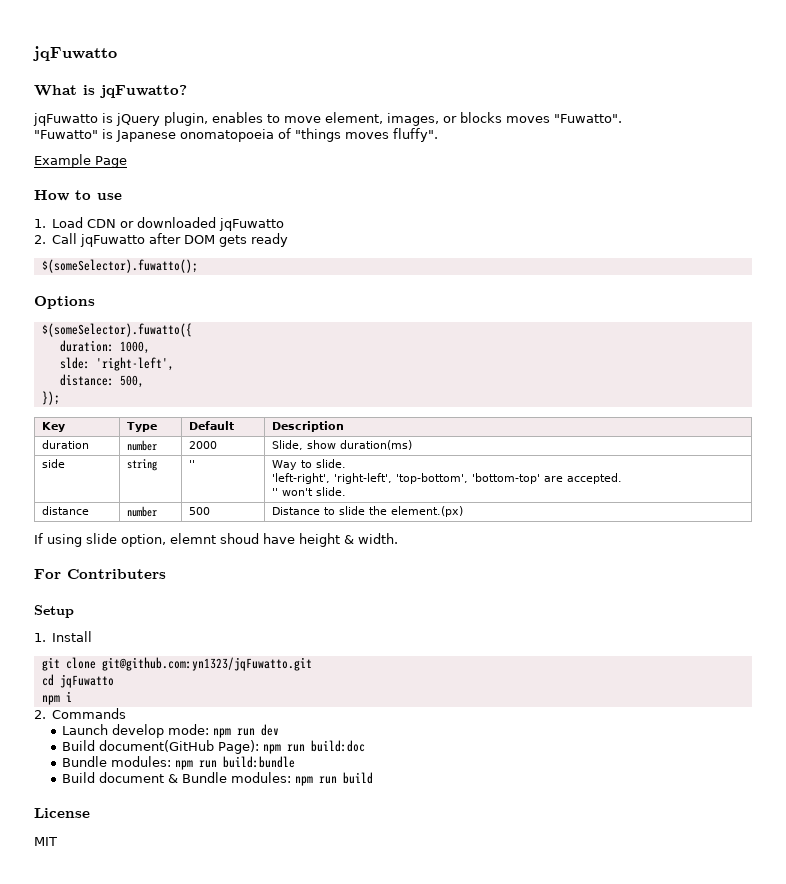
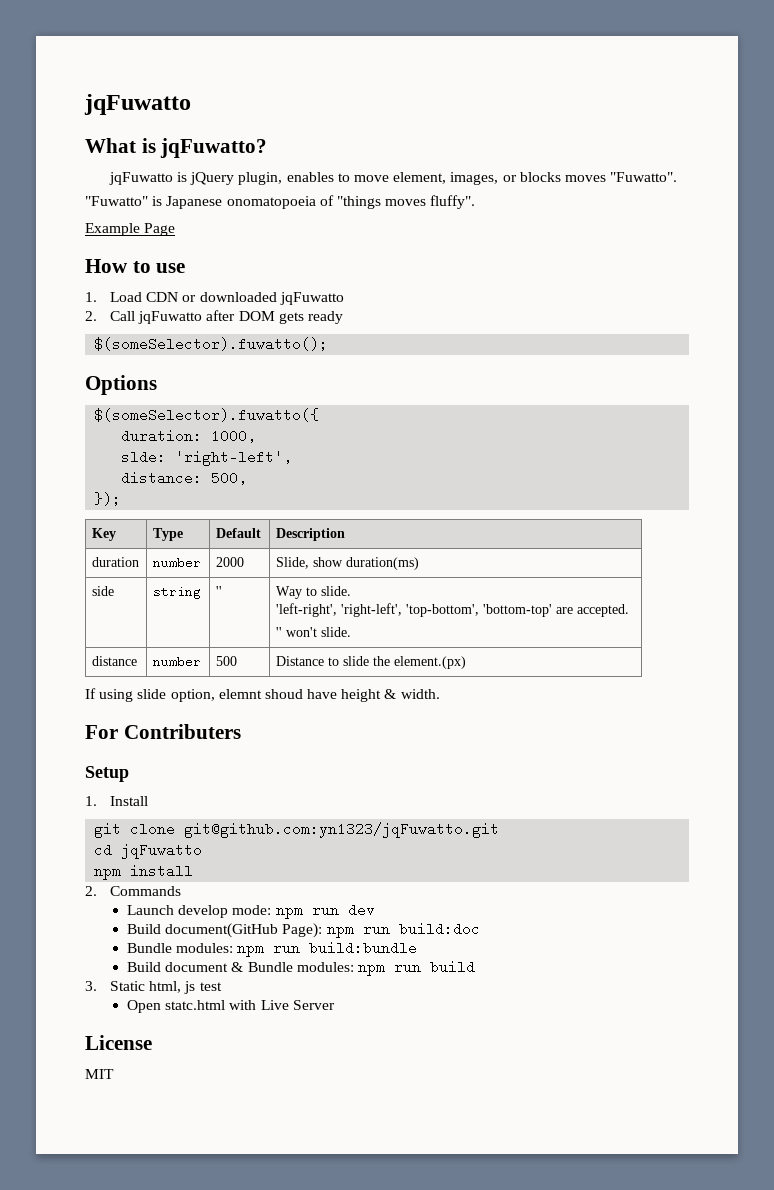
[65,691,72,702] i -> [130,864,194,878] install
(374, 778) none -> [85,981,222,994] [127,1000,335,1013] // 3. Static html, js test // Open statc.html with Live Server

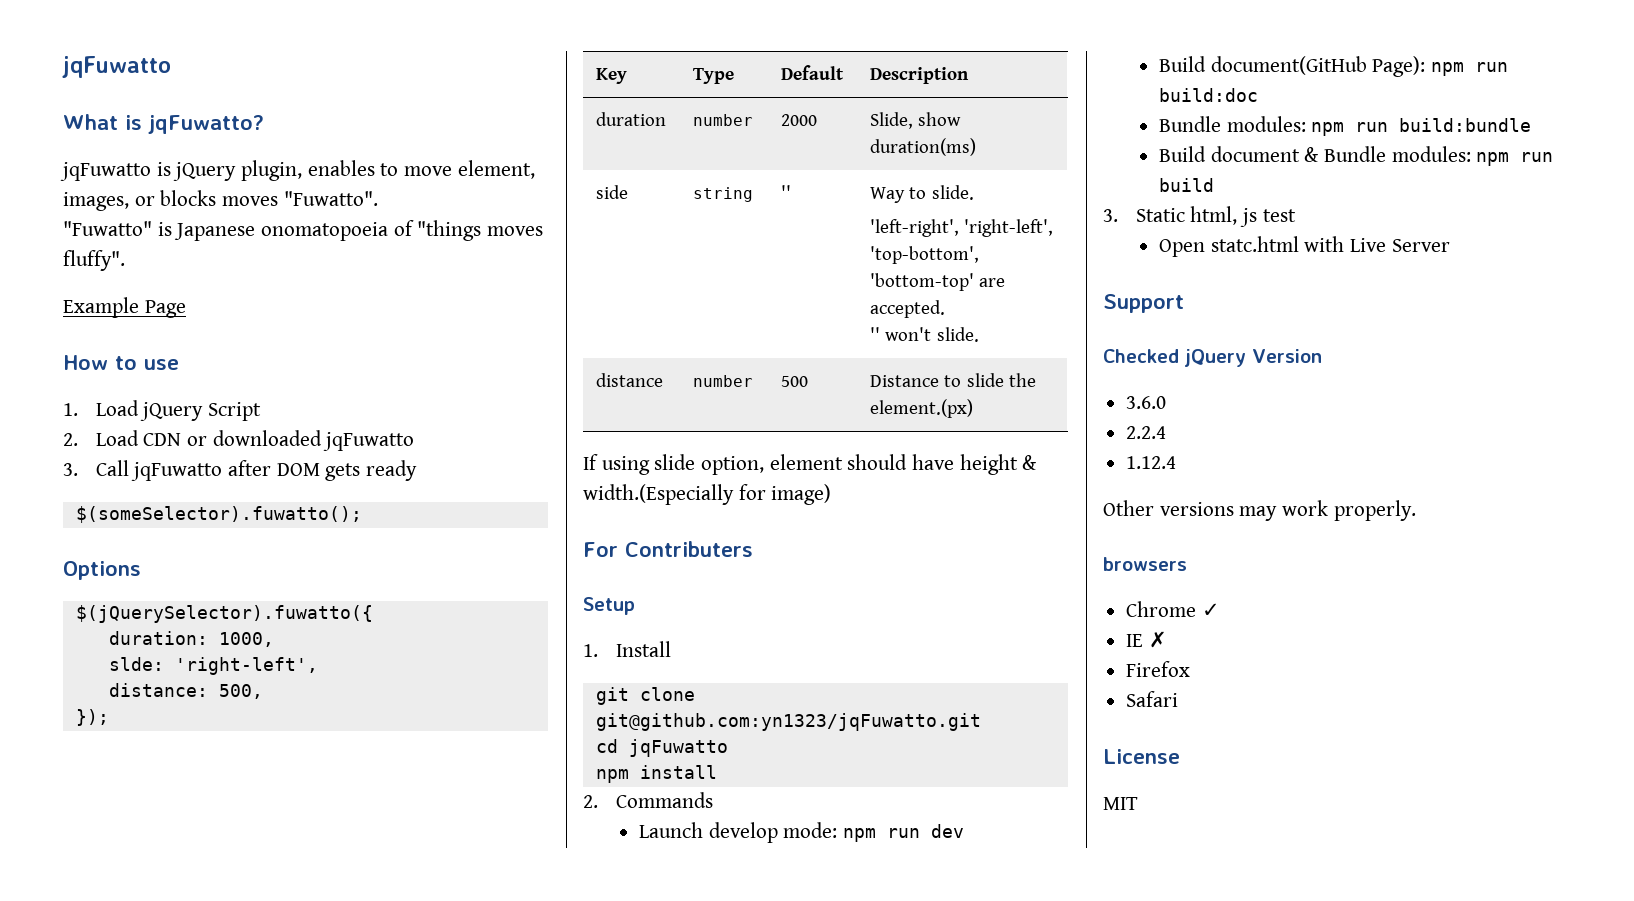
(143, 297) none -> [140,402,262,421] [63,430,139,446] jQuery Script // 2. Load
[85,311,97,321] 2. -> [63,463,78,476] 3.
[94,408,320,422] $(someSelector).fuwatto({ -> [75,605,373,623] $(jQuerySelector).fuwatto({
[218,689,303,699] elemnt shoud -> [769,454,908,470] element should
[400,689,440,699] width. -> [583,484,832,505] width.(Especially for image)
(335, 1005) none -> [1103,294,1184,313] [1103,349,1322,367] [1126,396,1167,409] [1126,426,1167,439] [1126,456,1177,469] [1103,500,1416,521] [1103,557,1187,571] [1126,601,1220,617] [1126,631,1167,648] [1126,661,1191,677] [1126,691,1179,707] // Support // Checked jQuery Version // 3.6.0 // 2.2.4 // 1.12.4 // Other versions may work properly. // browsers // Chrome ✓ // IE ✗ // Firefox // Safari

